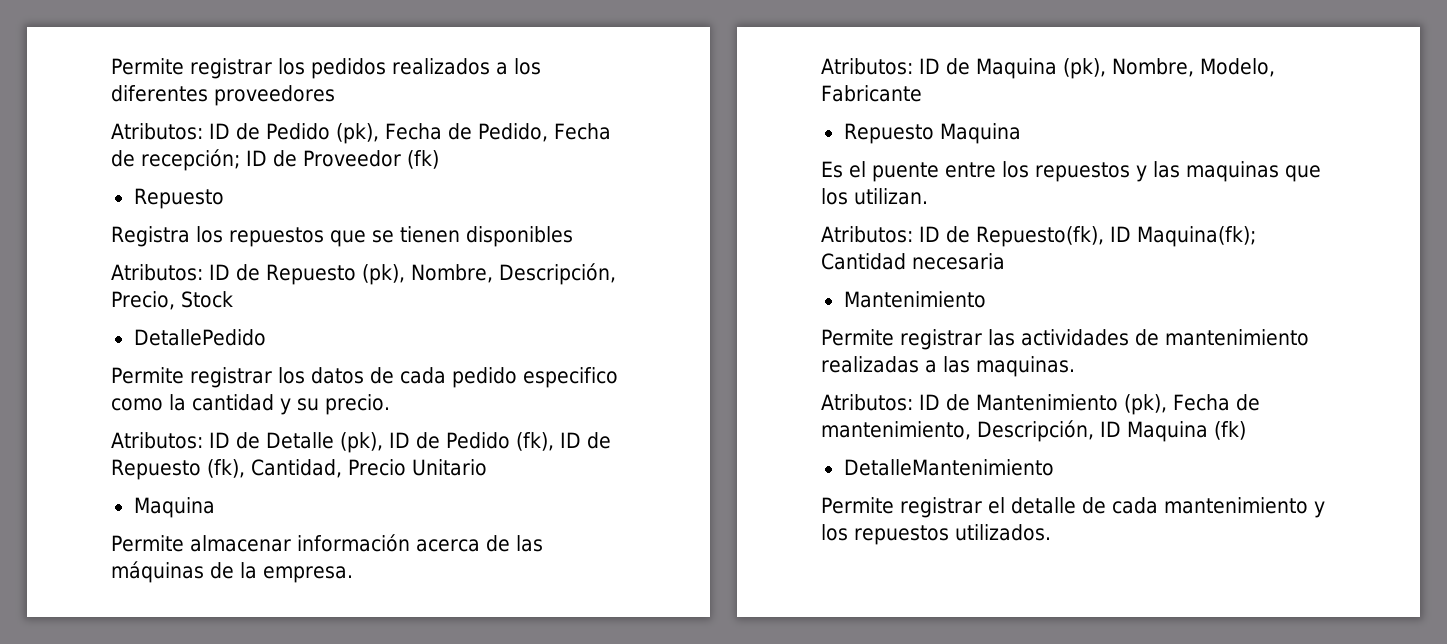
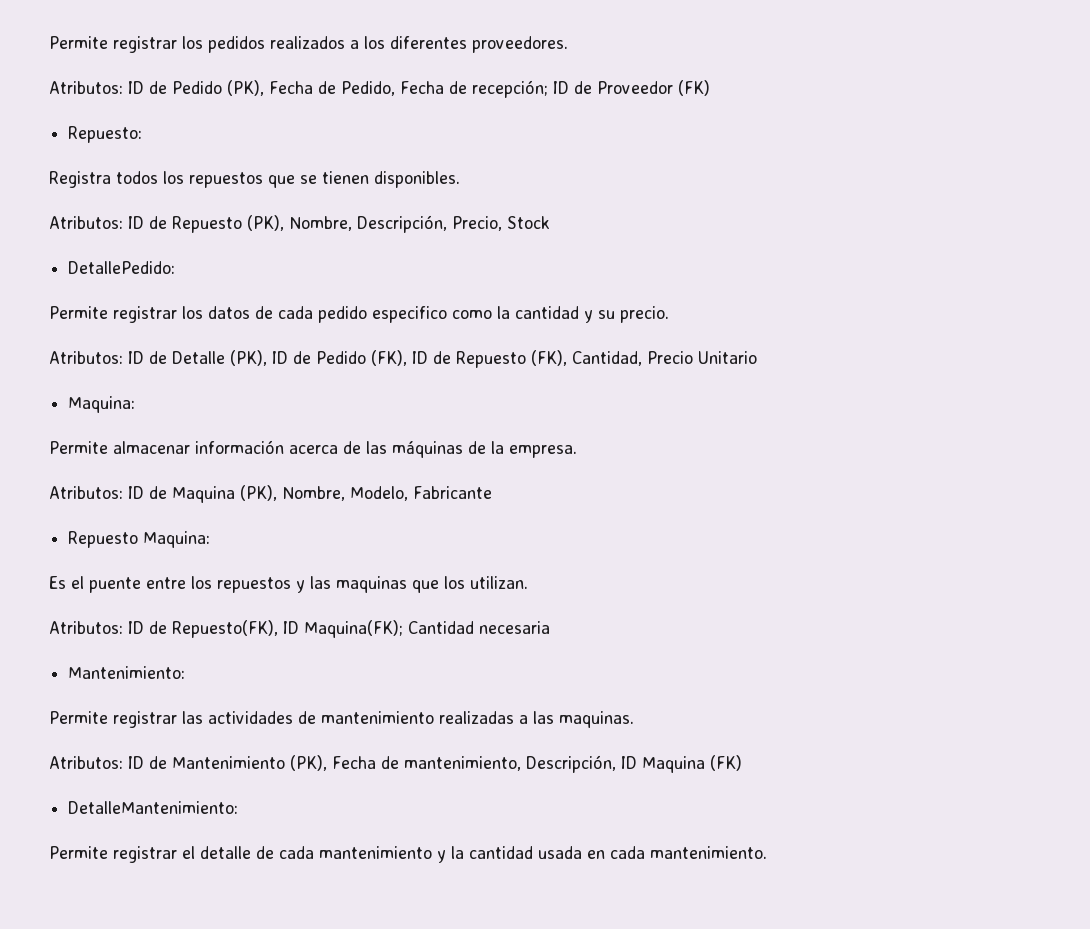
[214,85,335,106] proveedores -> [472,36,568,53] proveedores.
[335,123,379,144] (pk), -> [227,80,264,96] (PK),
[407,150,439,169] [133,188,224,209] (fk) // Repuesto -> [678,80,710,96] [68,126,143,143] (FK) // Repuesto:
(190, 236) none -> [116,171,158,184] todos
[465,226,573,247] disponibles -> [374,171,460,188] disponibles.
[361,264,405,285] (pk), -> [247,215,284,231] (PK),
[133,329,266,346] DetallePedido -> [68,261,176,274] DetallePedido:
[340,432,611,453] [111,459,245,480] (pk), ID de Pedido (fk), ID de Repuesto (fk), -> [230,350,567,368] (PK), ID de Pedido (FK), ID de Repuesto (FK),
[133,497,215,518] Maquina -> [68,396,136,413] Maquina:
[1063,58,1106,79] (pk), -> [240,485,277,501] (PK),
[939,123,1021,144] Maquina -> [143,531,211,548] Maquina:
[976,226,1256,247] Repuesto(fk), ID Maquina(fk); -> [172,620,403,638] Repuesto(FK), ID Maquina(FK);
[843,291,986,308] Mantenimiento -> [68,666,186,679] Mantenimiento:
[1124,394,1167,415] (pk), -> [290,755,327,771] (PK),
[1214,421,1246,440] [843,459,1054,476] (fk) // DetalleMantenimiento -> [710,755,742,771] [68,801,239,814] (FK) // DetalleMantenimiento:
[821,524,1051,545] los repuestos utilizados. -> [451,846,767,859] la cantidad usada en cada mantenimiento.

